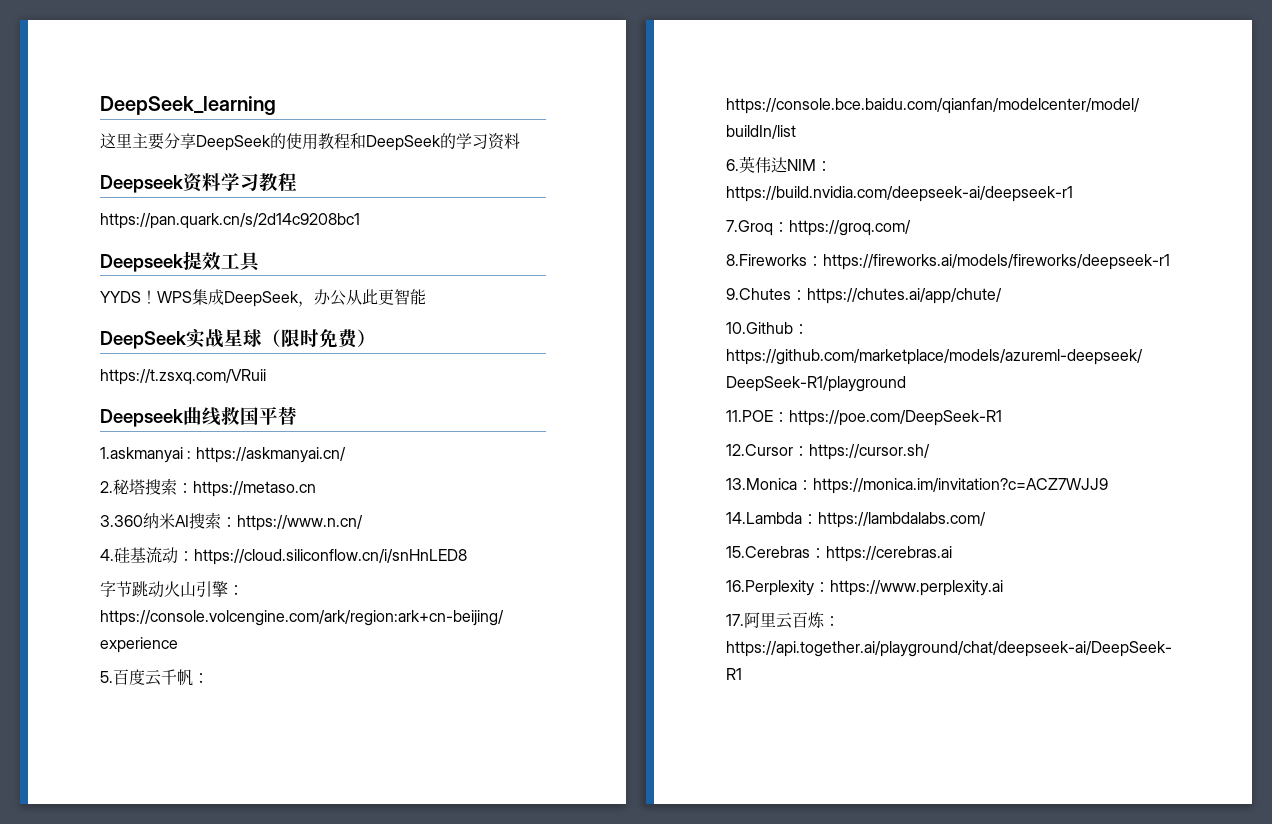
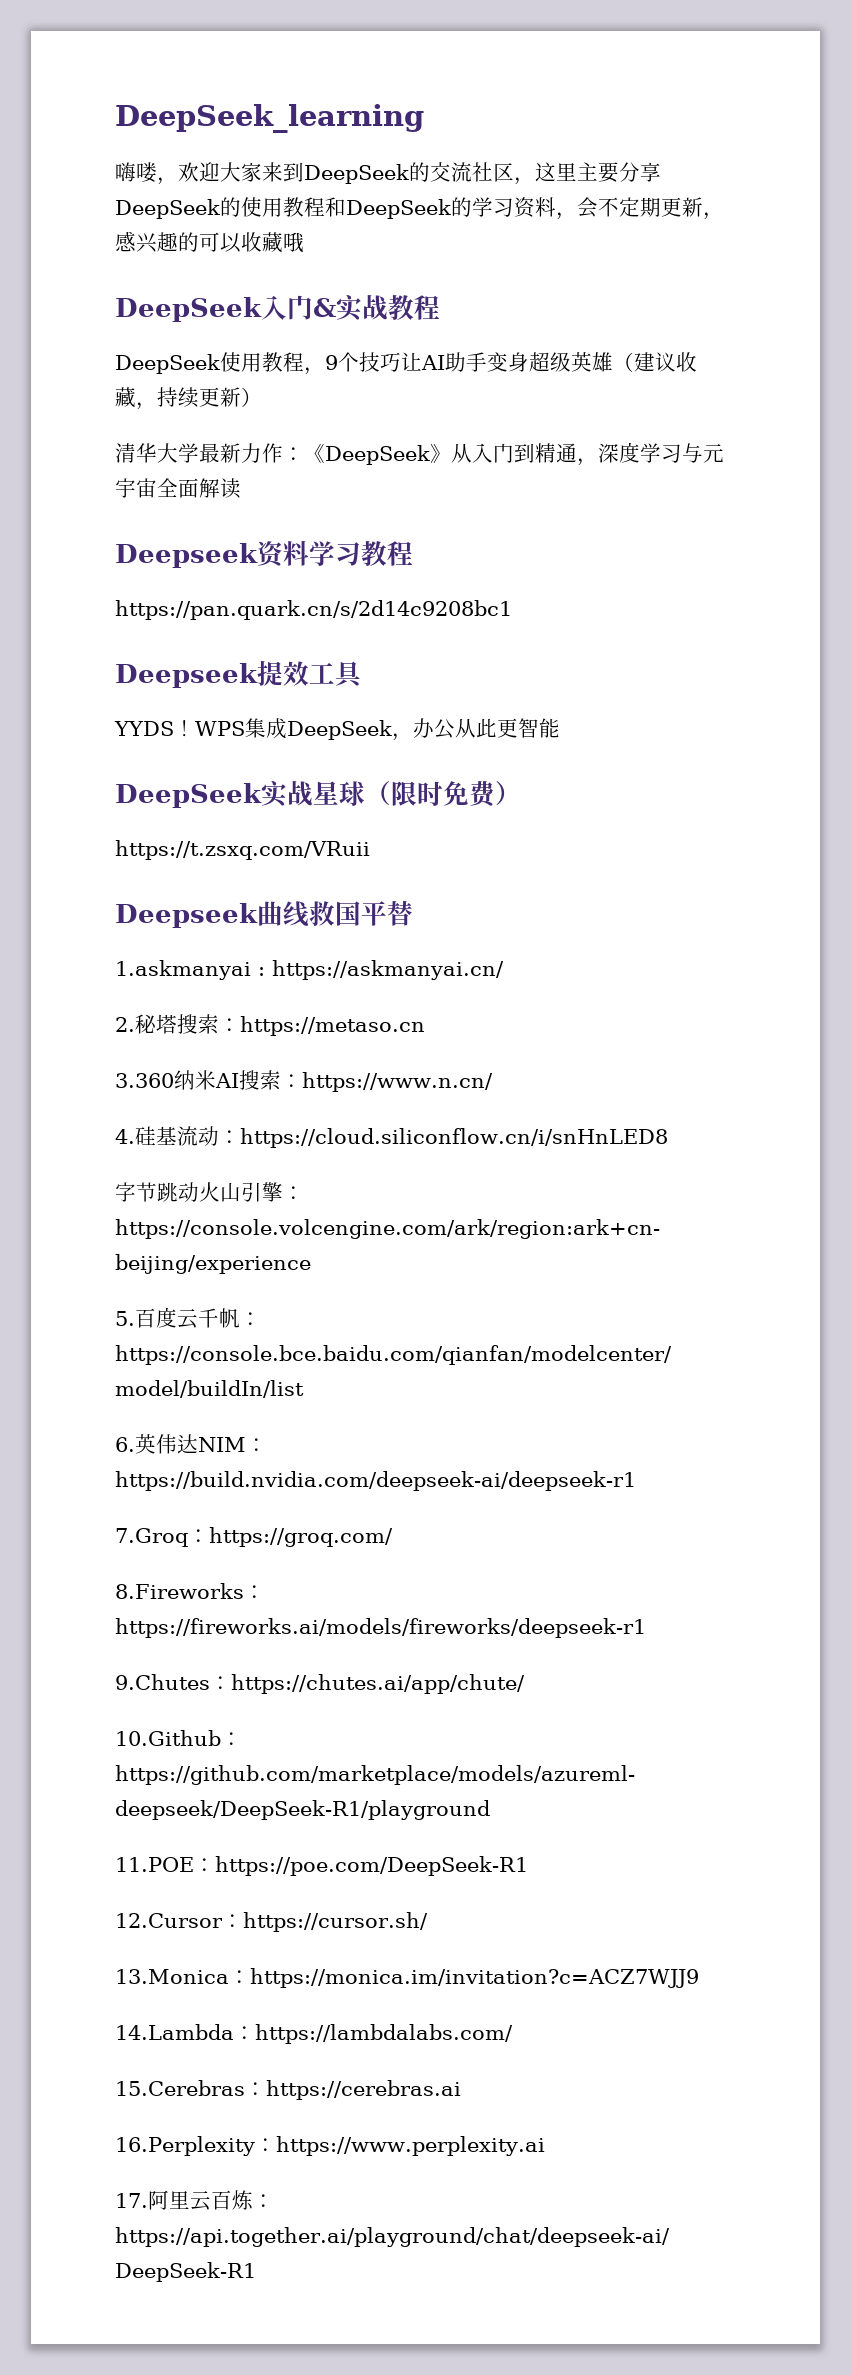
(276, 105) none -> [115,162,535,185] 嗨喽，欢迎大家来到DeepSeek的交流社区，
(520, 141) none -> [556,197,724,220] [115,231,304,253] [115,295,440,322] [115,352,697,375] [115,387,262,410] [115,442,724,466] [115,478,241,499] ，会不定期更新，感兴趣的可以收藏哦 // DeepSeek入门&实战教程 // DeepSeek使用教程，9个技巧让AI助手变身超级英雄（建议收藏，持续更新） // 清华大学最新力作：《DeepSeek》从入门到精通，深度学习与元宇宙全面解读

